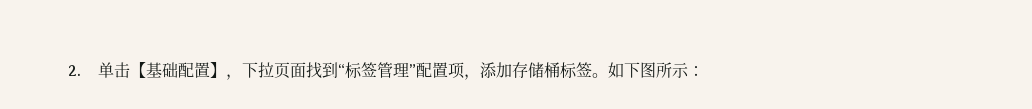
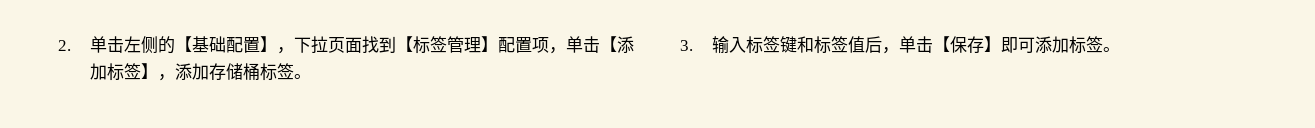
(131, 70) none -> [123,36,175,54] 左侧的
[338,64,346,76] “ -> [395,36,413,52] 【
[409,64,417,76] ” -> [480,36,498,52] 】
(481, 77) none -> [565,36,634,53] [89,63,175,81] 单击【添加标签】，
[608,62,705,78] 如下图所示： -> [680,36,1120,54] // 3.输入标签键和标签值后，单击【保存】即可添加标签。

